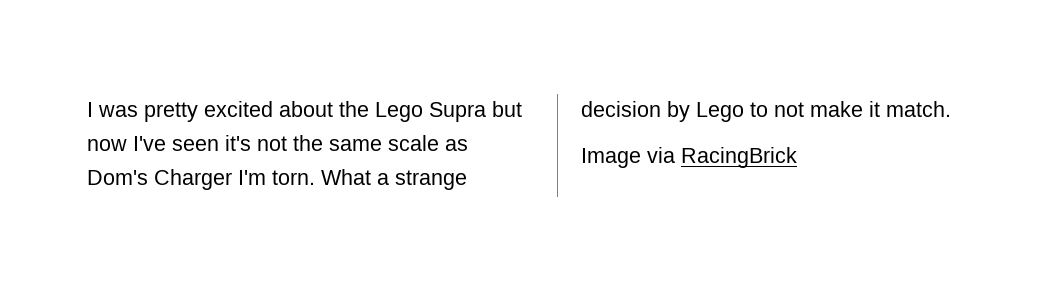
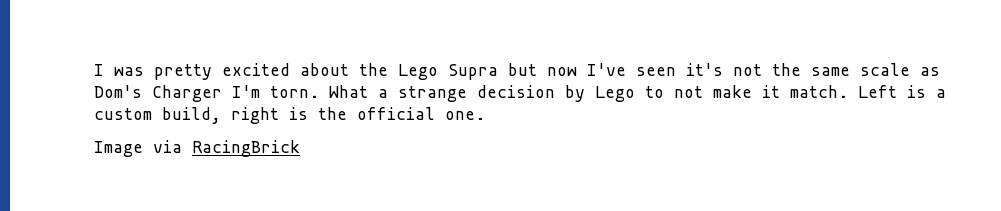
(951, 109) none -> [858,85,946,98] [94,107,485,124] Left is a custom build, right is the official one.

